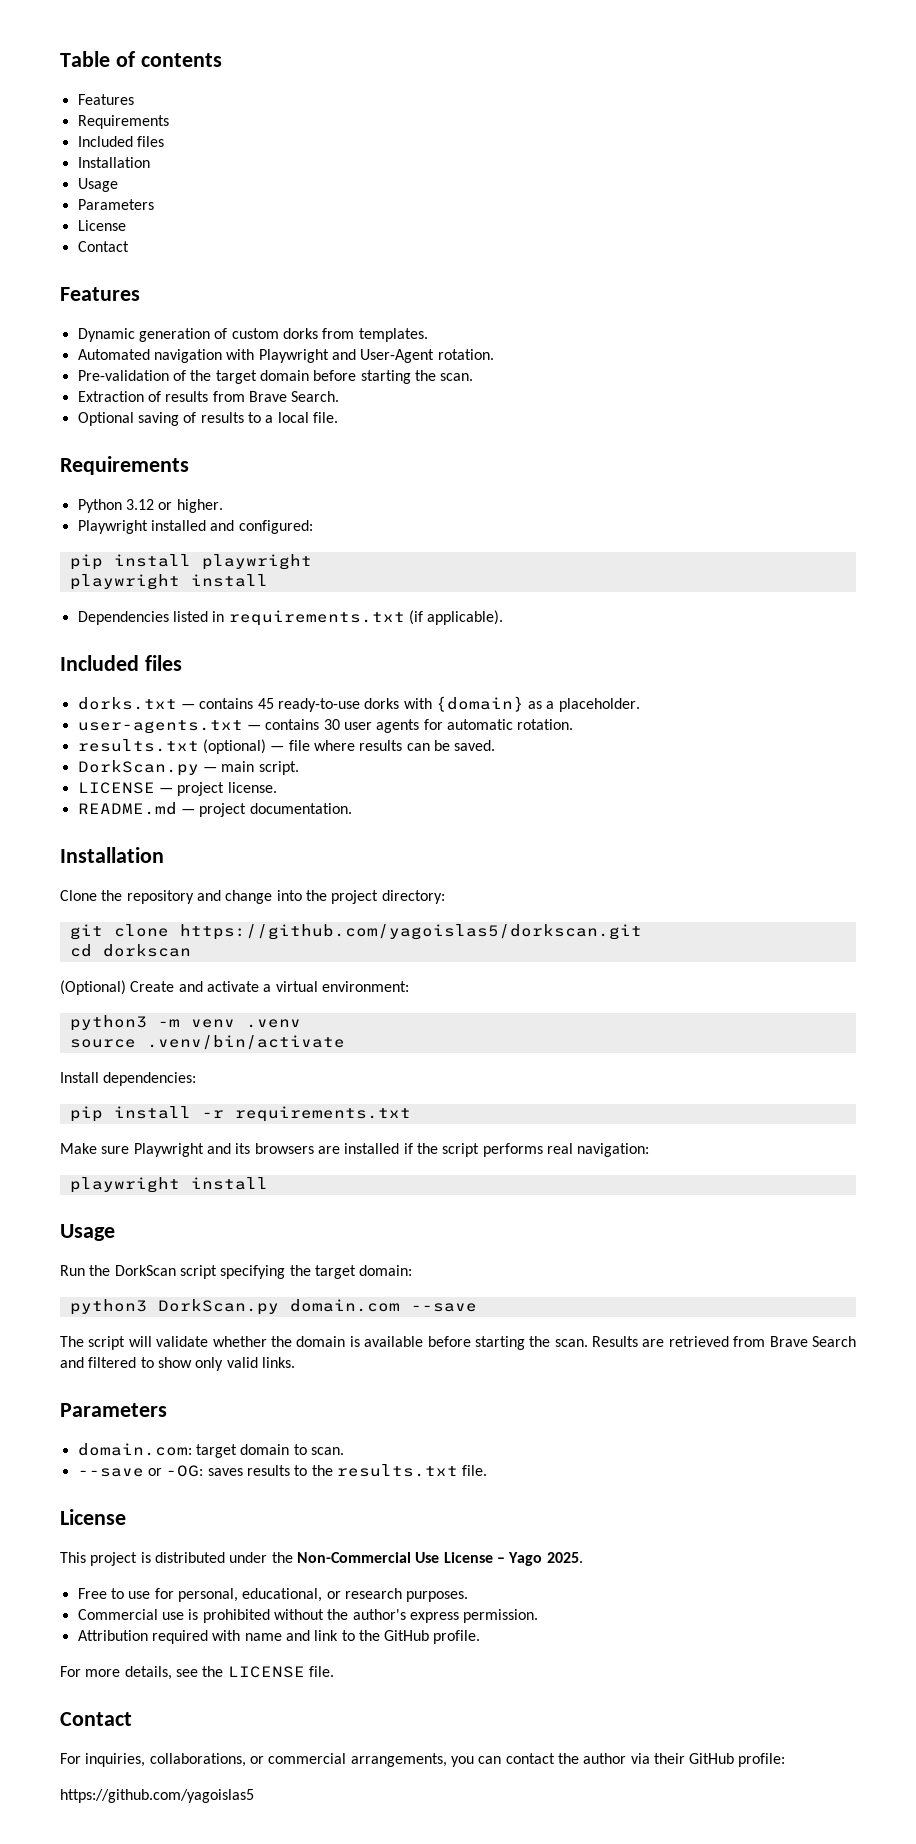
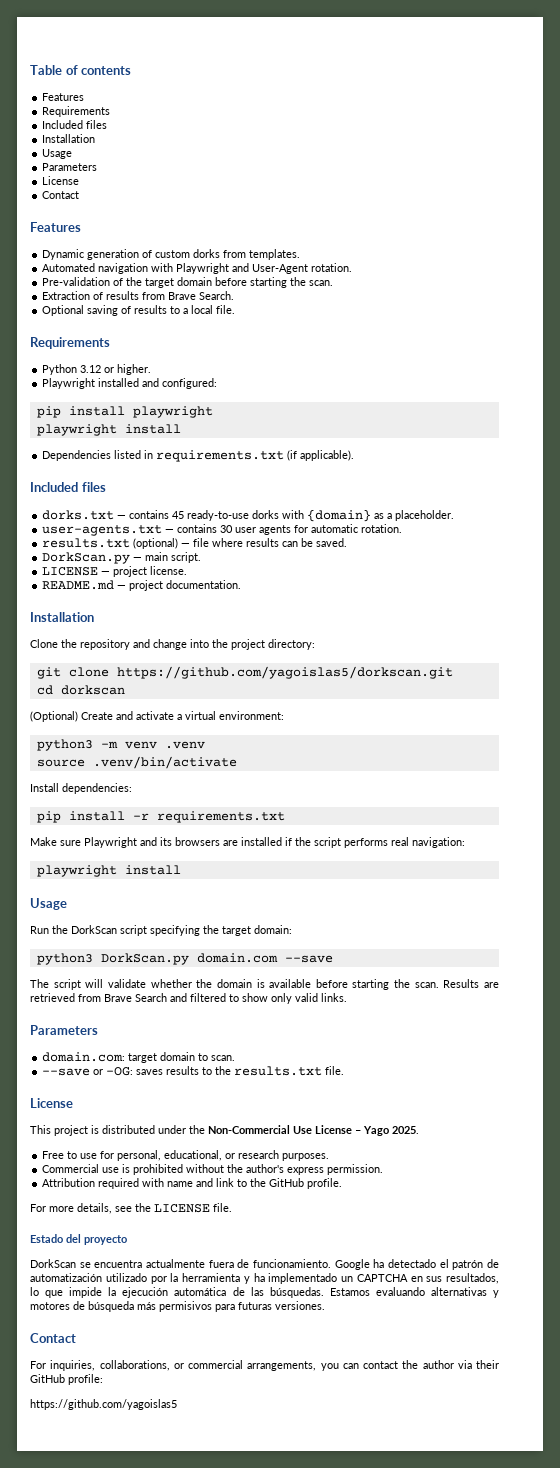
(334, 1671) none -> [30,1234,127,1245] [30,1259,500,1270] [30,1273,499,1284] [30,1287,499,1298] [30,1301,325,1312] // Estado del proyecto // DorkScan se encuentra actualmente fuera de funcionamiento. Google ha detectado el patrón de automatización utilizado por la herramienta y ha implementado un CAPTCHA en sus resultados, lo que impide la ejecución automática de las búsquedas. Estamos evaluando alternativas y motores de búsqueda más permisivos para futuras versiones.

